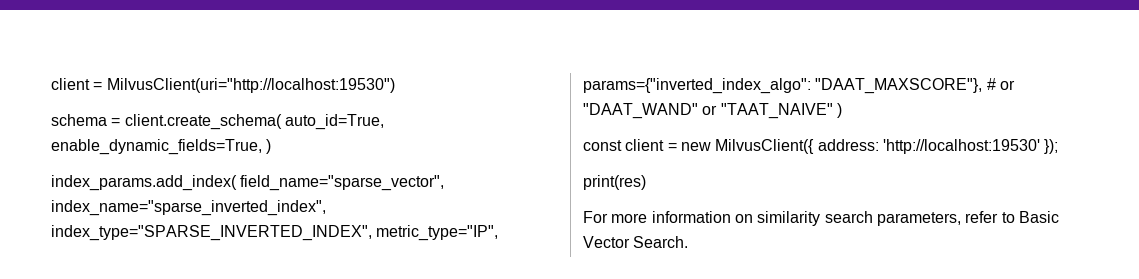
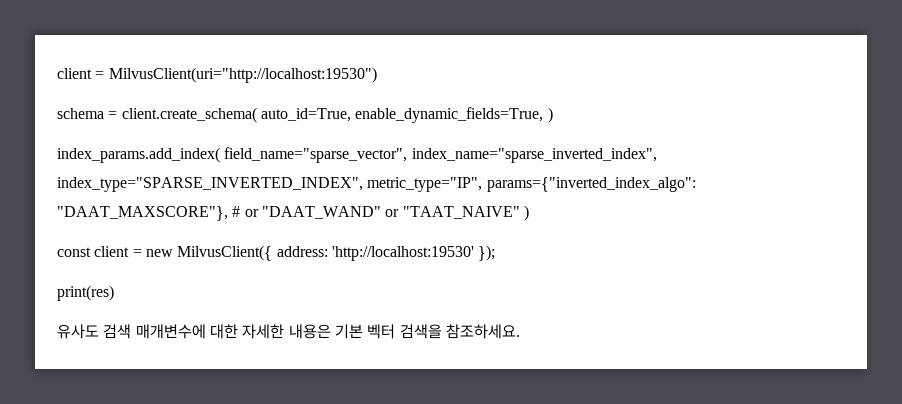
[583,211,1059,226] [583,236,689,248] For more information on similarity search parameters, refer to Basic Vector Search. -> [57,324,520,339] 유사도 검색 매개변수에 대한 자세한 내용은 기본 벡터 검색을 참조하세요.

